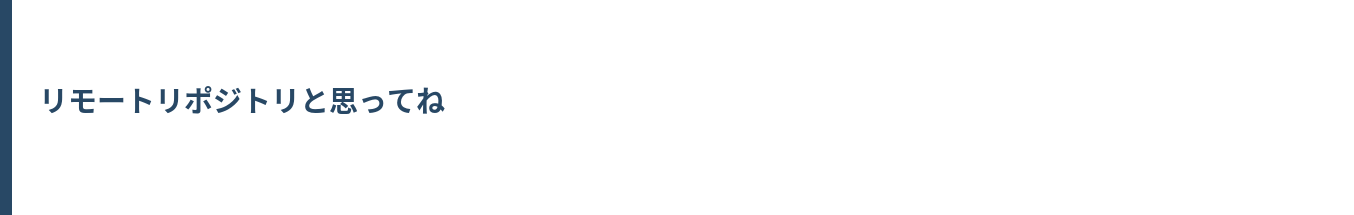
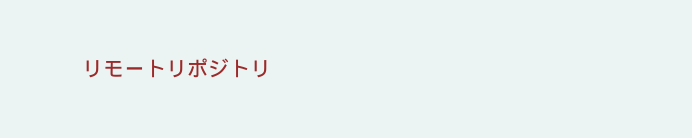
[300,87,445,114] と思ってね -> (271, 69) none

